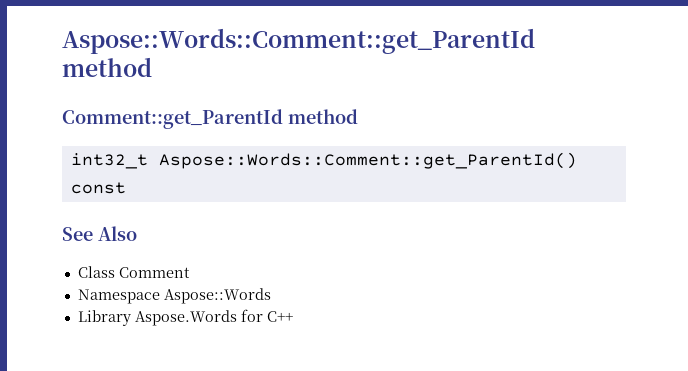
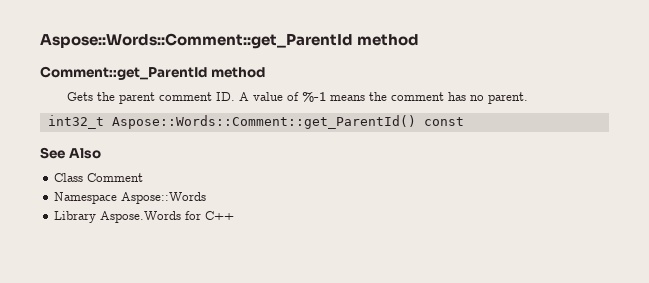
(358, 116) none -> [67,92,529,104] // Gets the parent comment ID. A value of %-1 means the comment has no parent.

